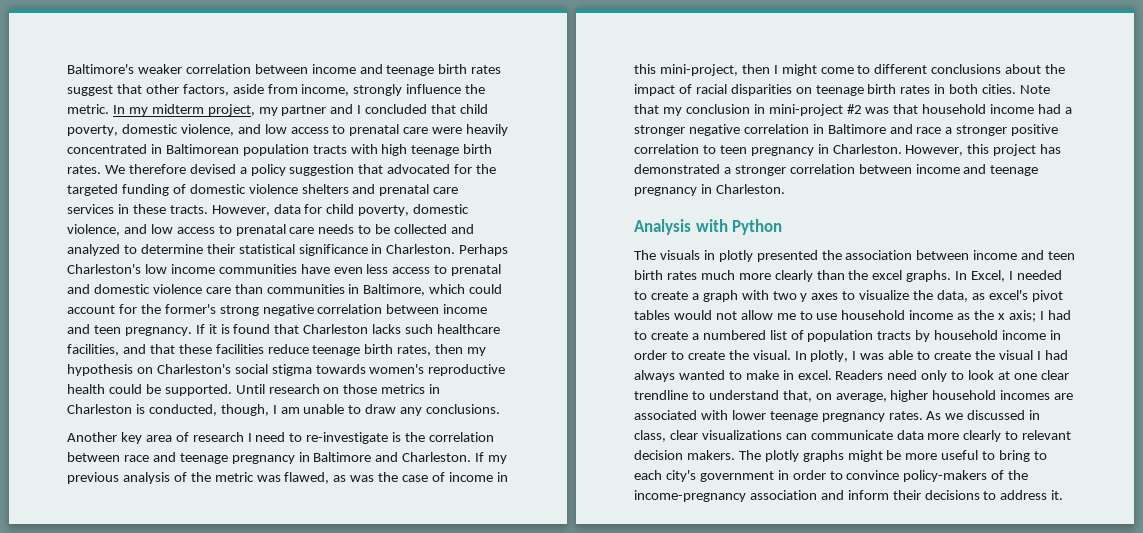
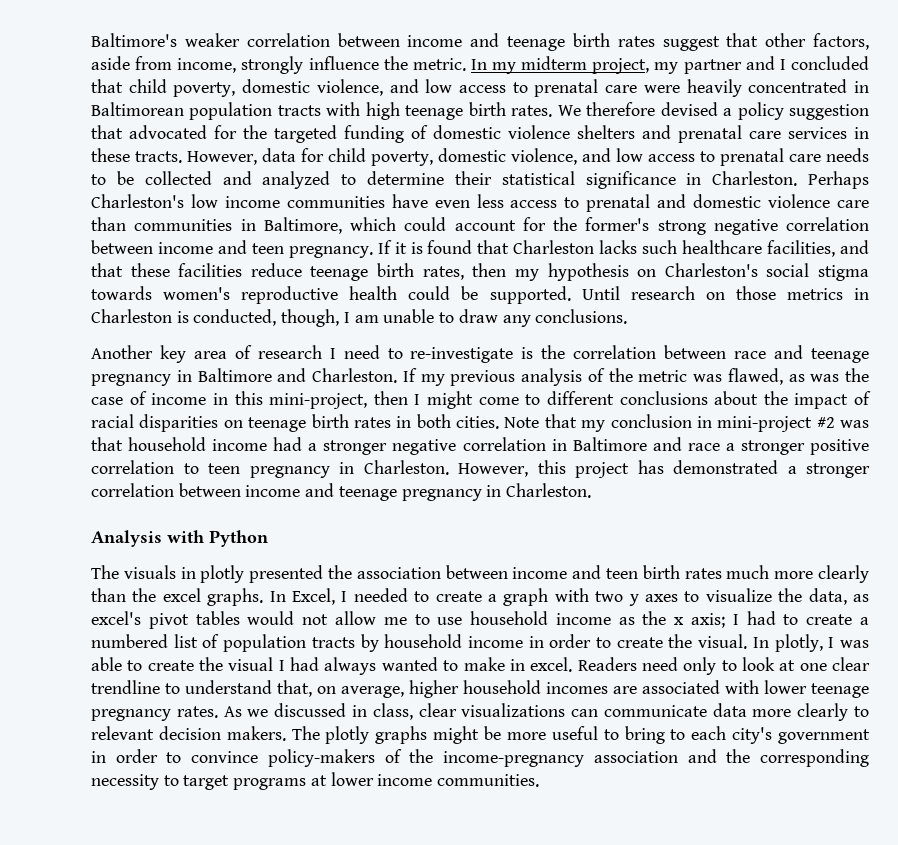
[847,490,1064,500] inform their decisions to address it. -> [726,749,870,767] [91,772,540,790] the corresponding necessity to target programs at lower income communities.

